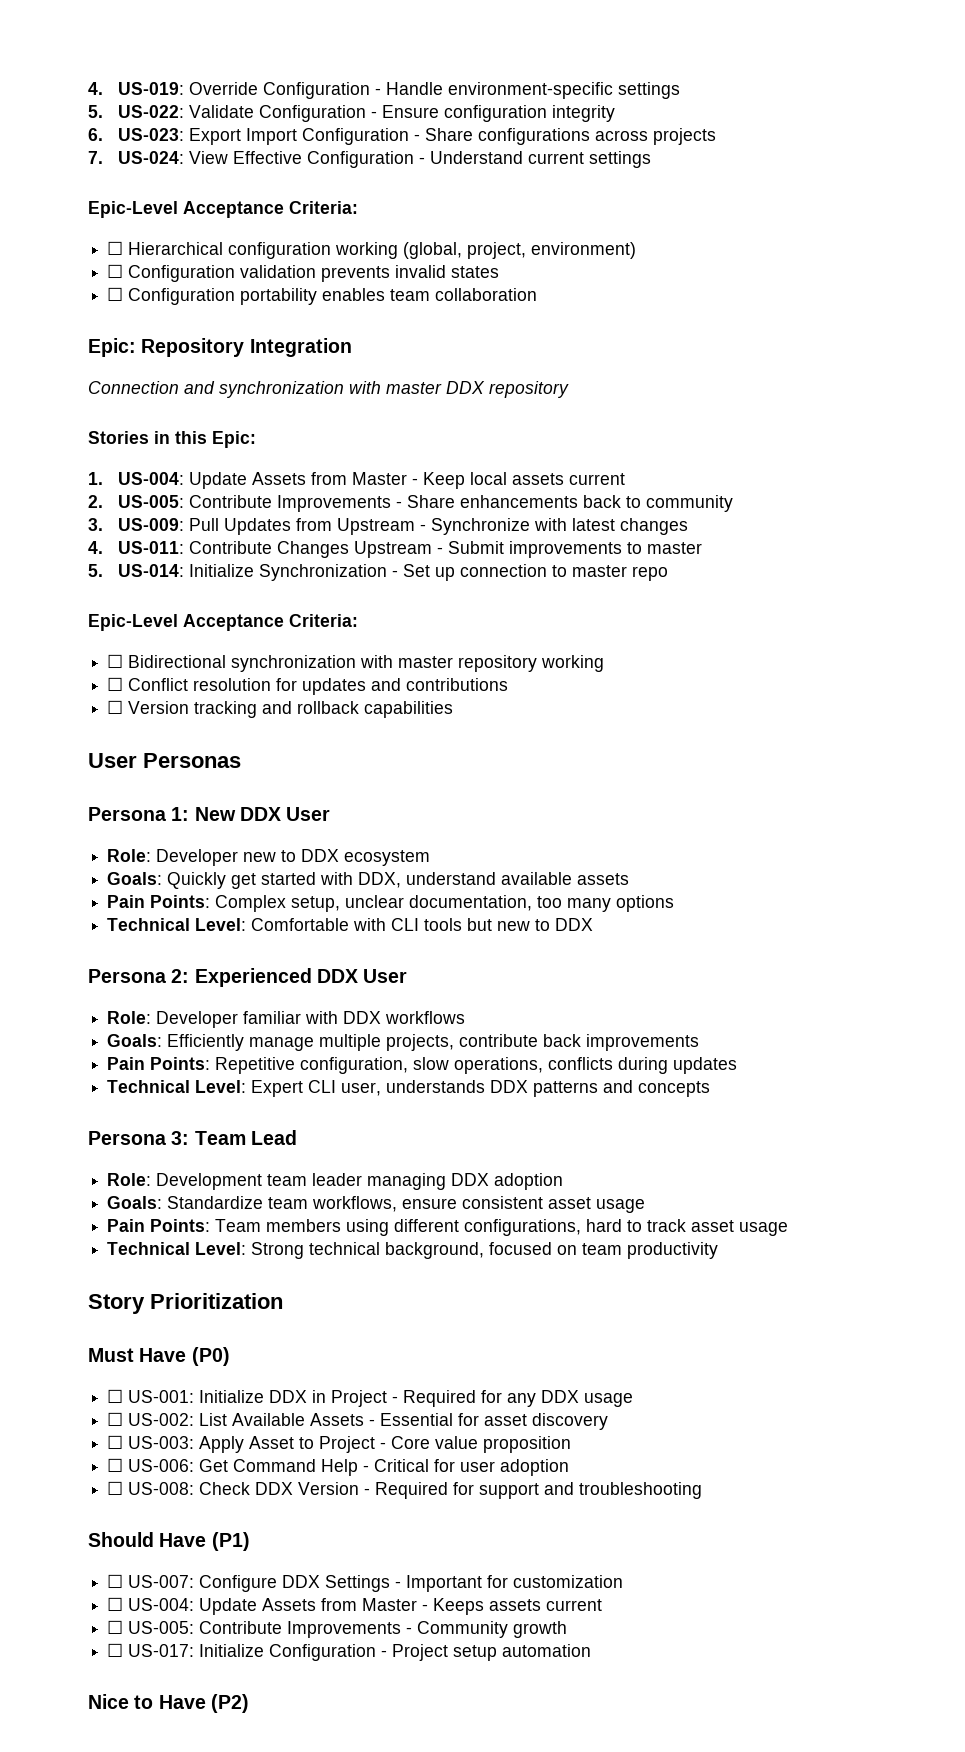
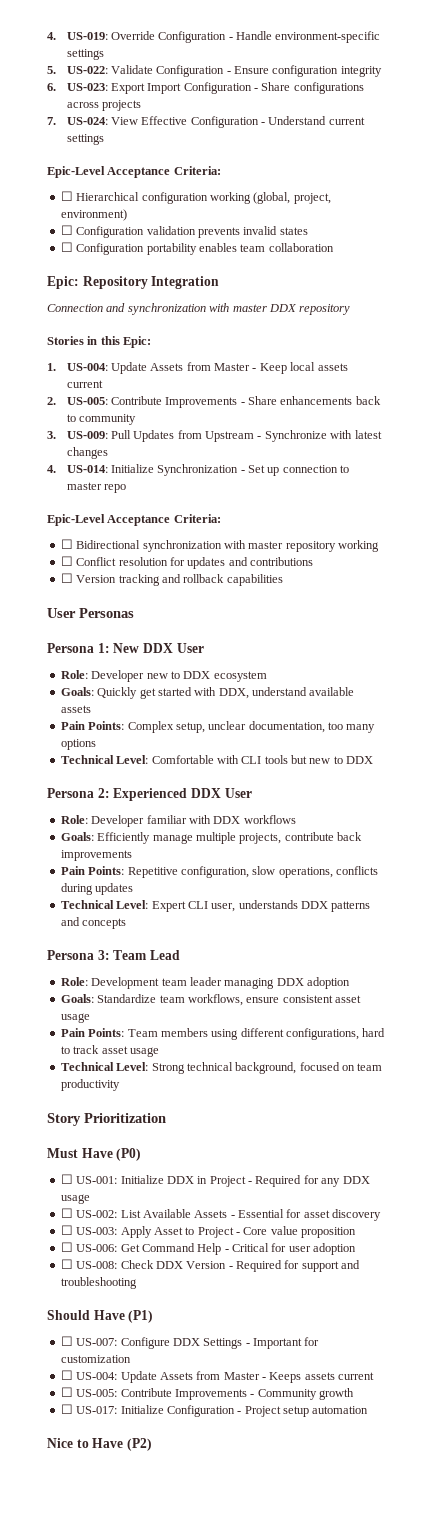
[118,541,703,558] [88,564,103,577] US-011: Contribute Changes Upstream - Submit improvements to master // 5. -> (56, 469) none

